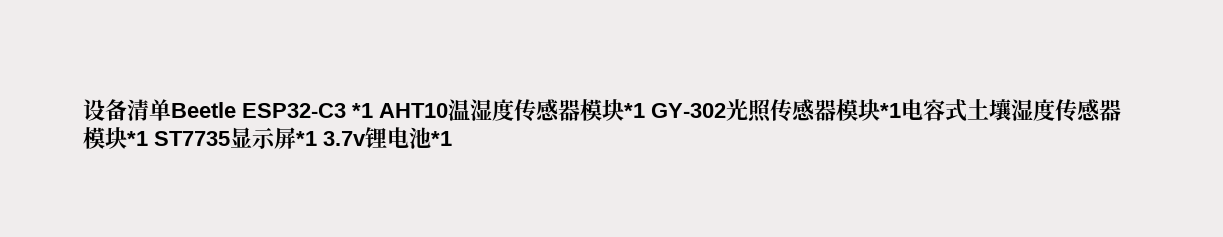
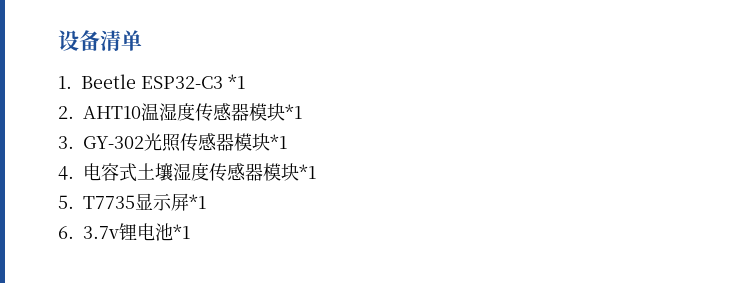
(171, 110) none -> [58,76,72,89] // 1.
(373, 110) none -> [58,106,74,119] // 2.
(645, 110) none -> [58,136,74,149] // 3.
(901, 110) none -> [58,166,74,180] // 4.
[154,131,230,146] ST7735 -> [58,195,135,209] // 5. T7735
(317, 138) none -> [58,226,74,239] // 6.

